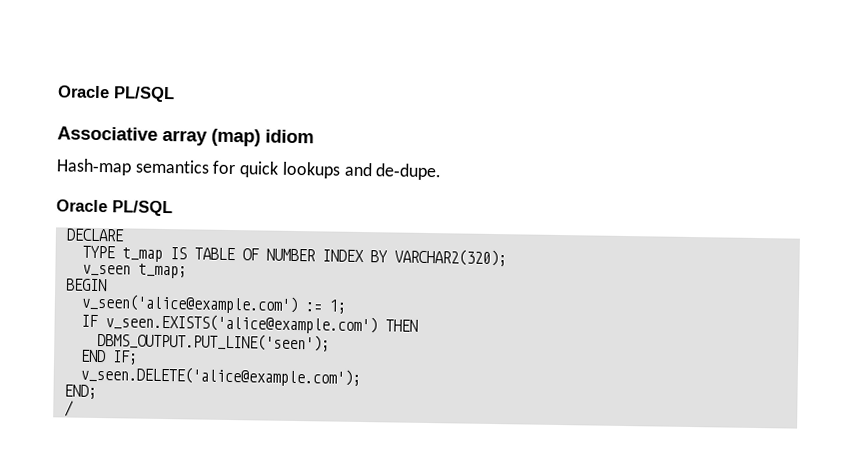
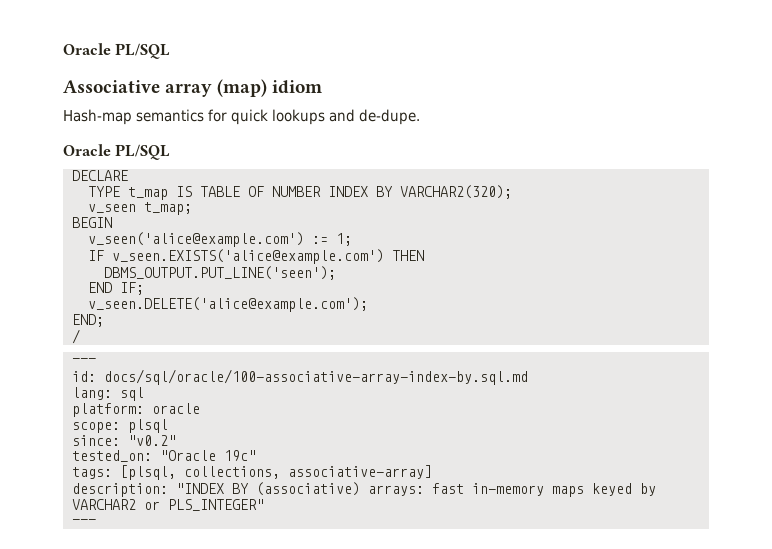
(74, 408) none -> [71,358,96,363] [71,369,528,385] [71,387,144,401] [71,403,200,417] [71,419,168,433] [71,435,176,446] [71,450,256,462] [71,465,432,480] [71,482,656,497] [71,499,264,511] [71,519,96,524] // --- // id: docs/sql/oracle/100-associative-array-index-by.sql.md // lang: sql // platform: oracle // scope: plsql // since: "v0.2" // tested_on: "Oracle 19c" // tags: [plsql, collections, associative-array] // description: "INDEX BY (associative) arrays: fast in-memory maps keyed by VARCHAR2 or PLS_INTEGER" // ---

